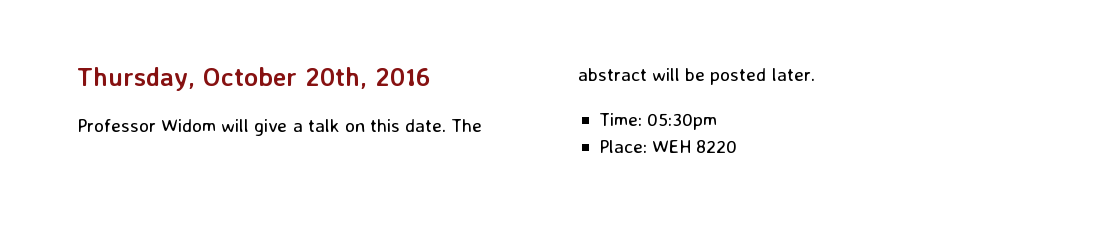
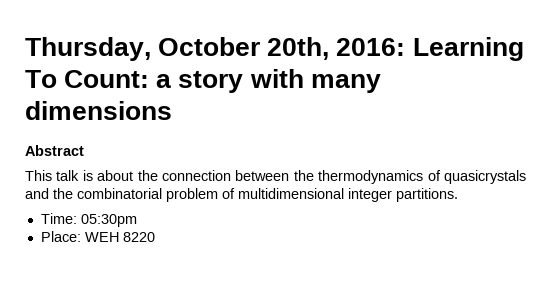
[374,68,430,86] [77,119,483,136] [578,68,815,85] 2016 // Professor Widom will give a talk on this date. The abstract will be posted later. -> [336,37,524,61] [25,69,381,93] [25,101,172,120] [25,145,84,156] [25,170,526,184] [25,188,458,202] 2016: Learning To Count: a story with many dimensions // Abstract // This talk is about the connection between the thermodynamics of quasicrystals and the combinatorial problem of multidimensional integer partitions.

